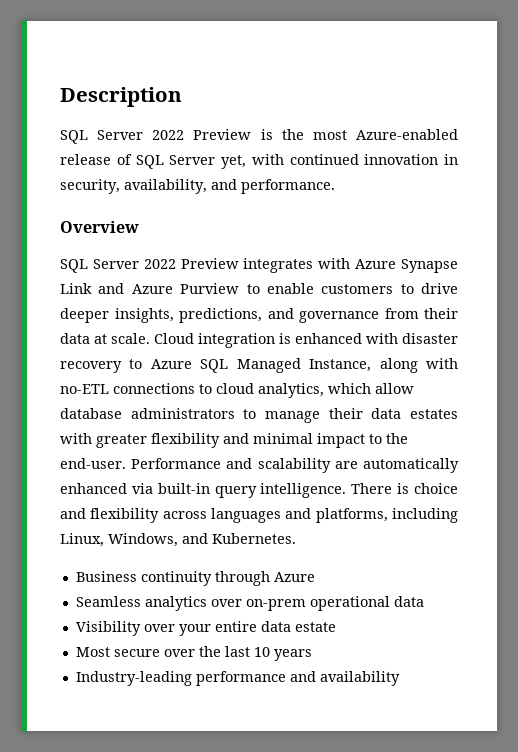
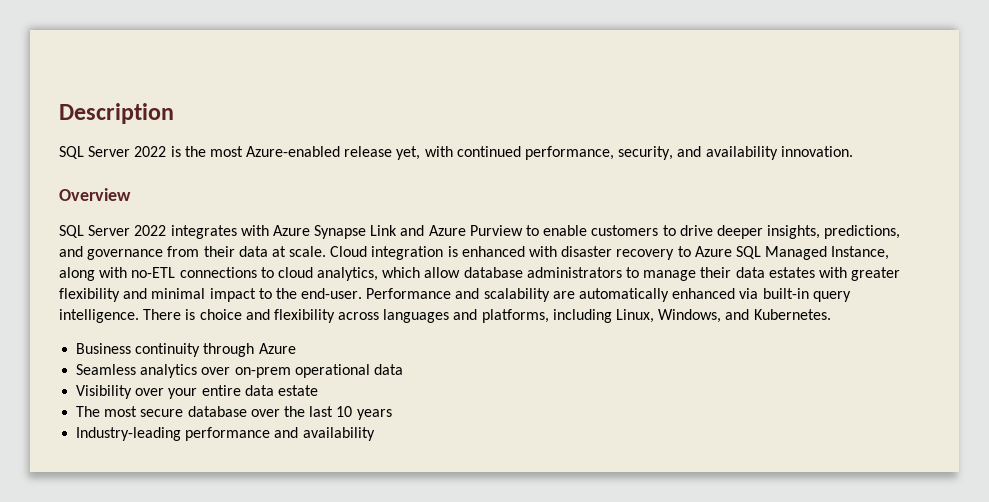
[193,129,252,140] Preview -> (167, 151) none
[116,154,458,169] [60,179,335,194] of SQL Server yet, with continued innovation in security, availability, and performance. -> [396,146,853,160] yet, with continued performance, security, and availability innovation.
[180,258,239,269] Preview -> (167, 230) none
[75,647,160,657] Most secure -> [76,406,247,417] The most secure database

